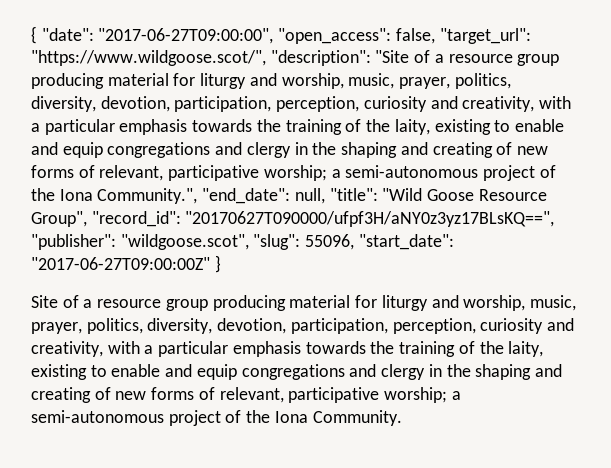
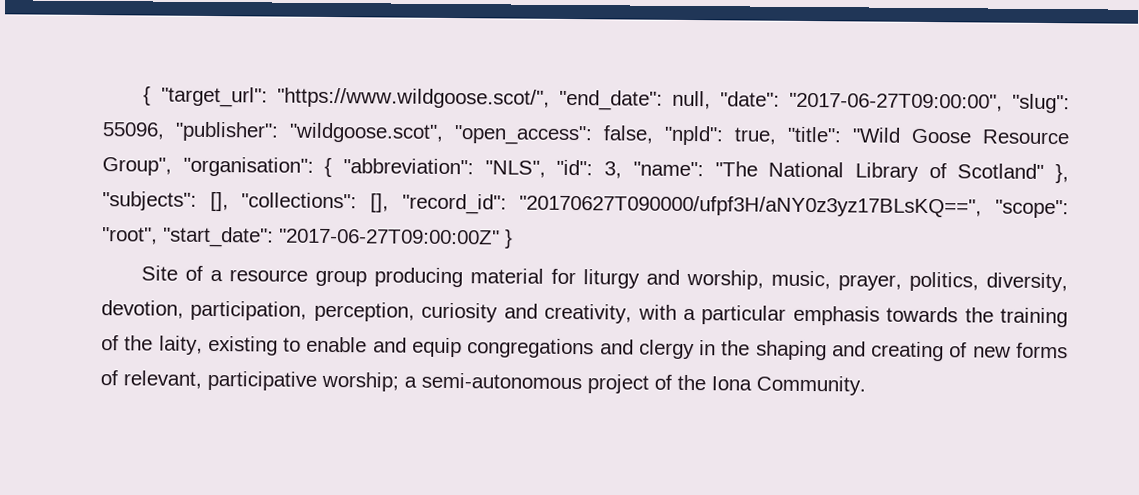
[31,26,531,44] [31,50,560,66] [31,73,511,89] [31,96,572,112] [31,119,564,135] [31,142,548,158] [31,165,556,181] [31,188,325,204] { "date": "2017-06-27T09:00:00", "open_access": false, "target_url": "https://www.wildgoose.scot/", "description": "Site of a resource group producing material for liturgy and worship, music, prayer, politics, diversity, devotion, participation, perception, curiosity and creativity, with a particular emphasis towards the training of the laity, existing to enable and equip congregations and clergy in the shaping and creating of new forms of relevant, participative worship; a semi-autonomous project of the Iona Community.", "end_date": null, -> [143,86,1070,114] [102,121,777,146] { "target_url": "https://www.wildgoose.scot/", "end_date": null, "date": "2017-06-27T09:00:00", "slug": 55096, "publisher": "wildgoose.scot", "open_access": false, "npld": true,
[91,211,555,227] [31,234,355,250] "record_id": "20170627T090000/ufpf3H/aNY0z3yz17BLsKQ==", "publisher": "wildgoose.scot", "slug": 55096, -> [182,156,1070,184] [102,191,1069,219] [102,227,158,245] "organisation": { "abbreviation": "NLS", "id": 3, "name": "The National Library of Scotland" }, "subjects": [], "collections": [], "record_id": "20170627T090000/ufpf3H/aNY0z3yz17BLsKQ==", "scope": "root",

